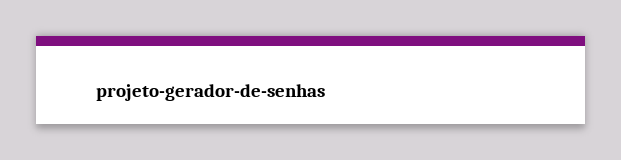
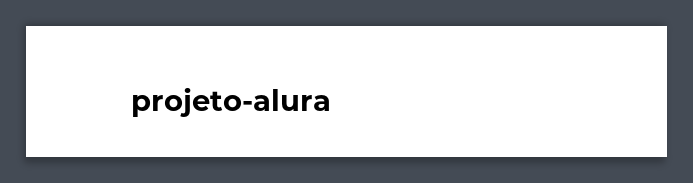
[96,84,325,101] projeto-gerador-de-senhas -> [131,87,331,117] projeto-alura

